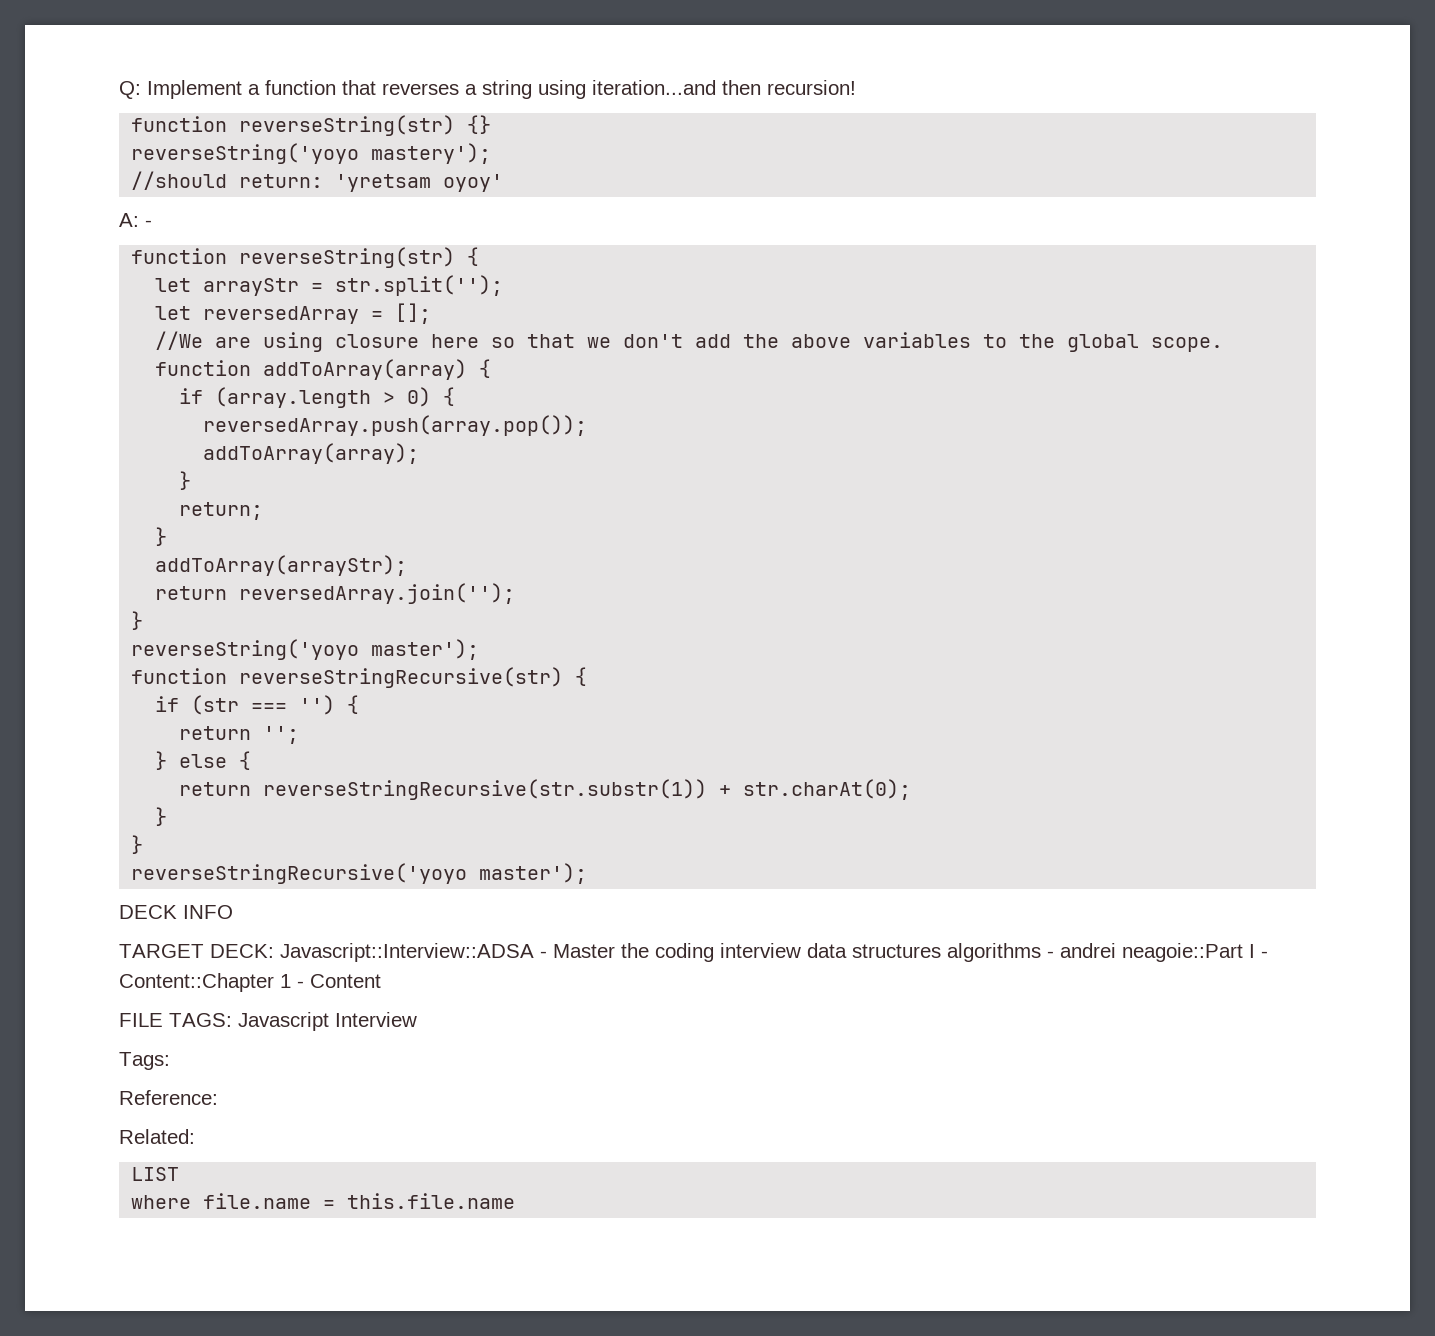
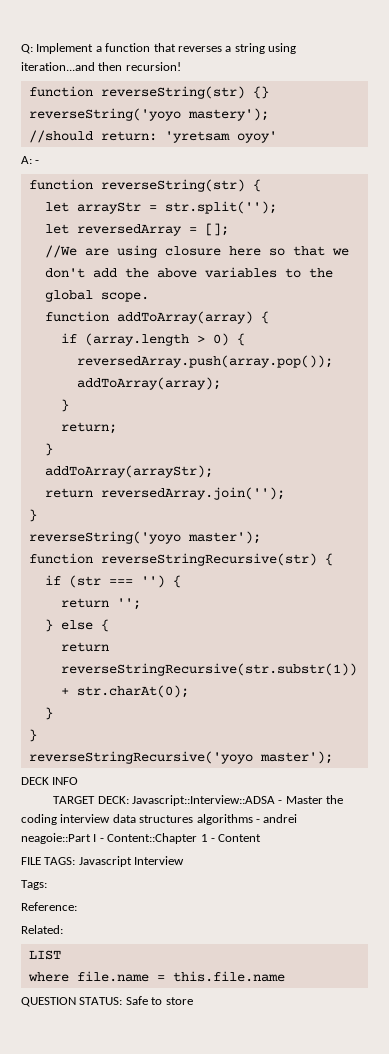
(516, 1201) none -> [21,996,193,1007] // QUESTION STATUS: Safe to store

